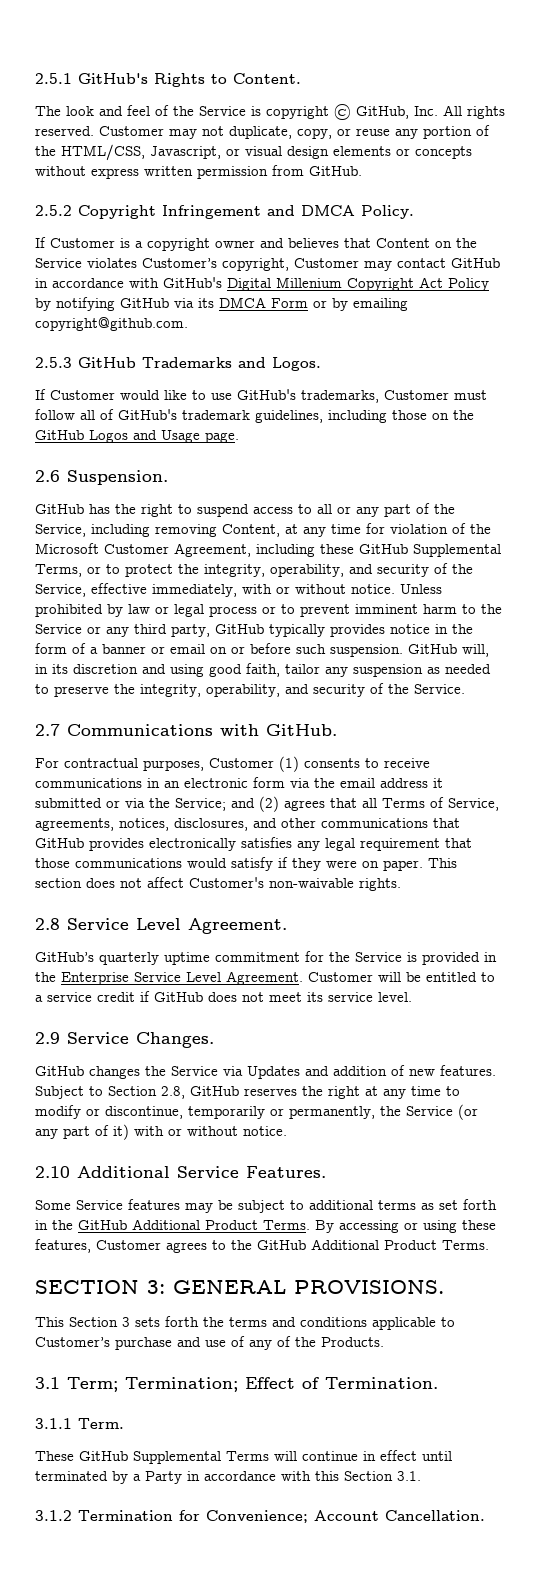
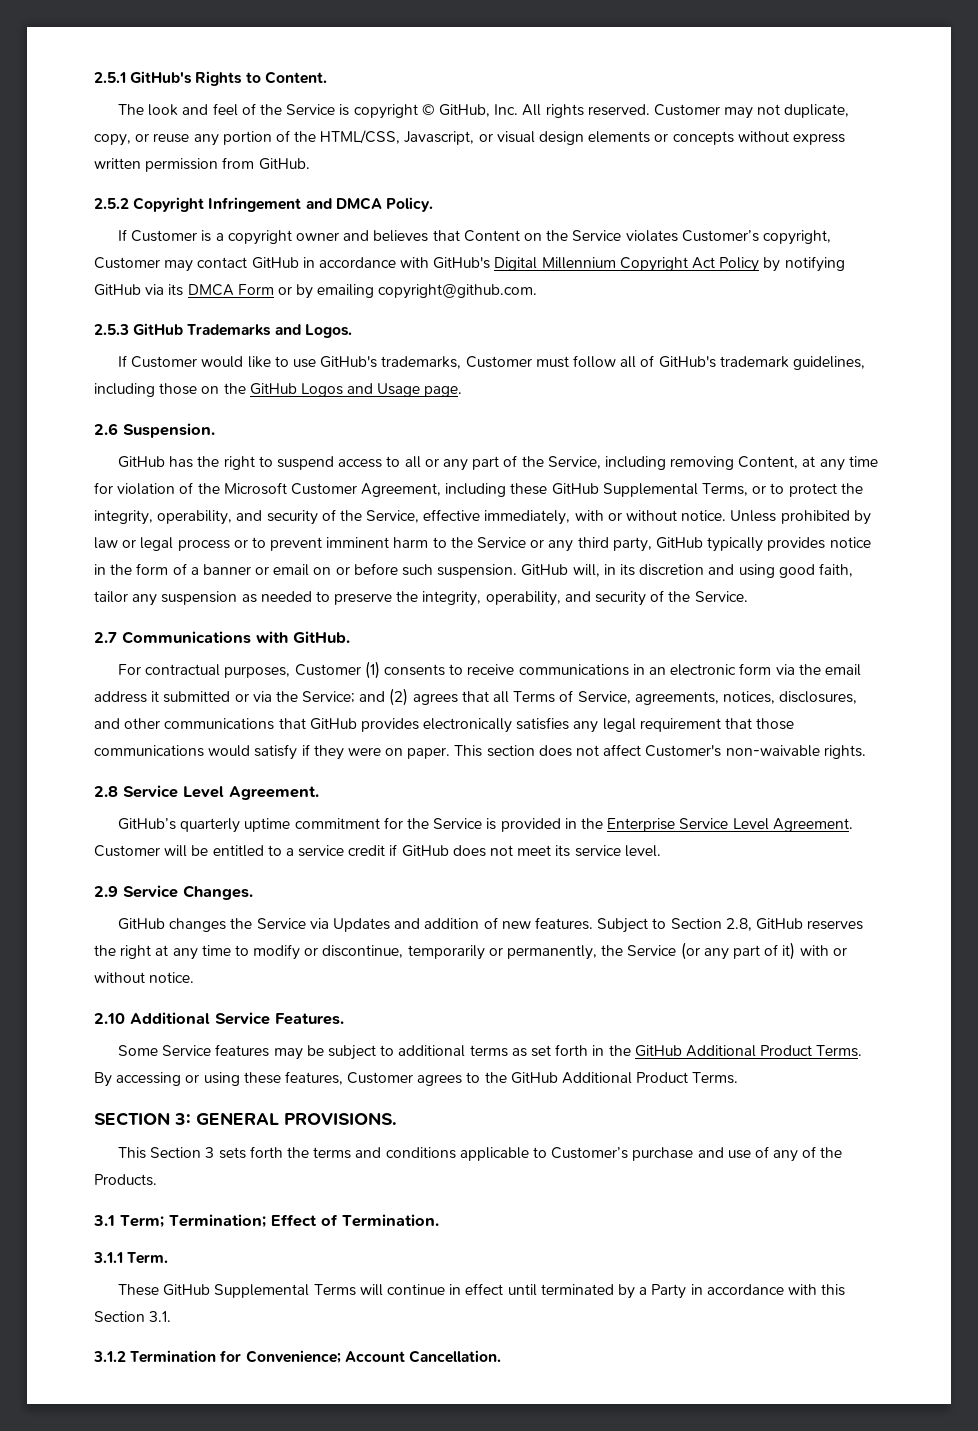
[276,277,342,288] Millenium -> [541,257,616,269] Millennium

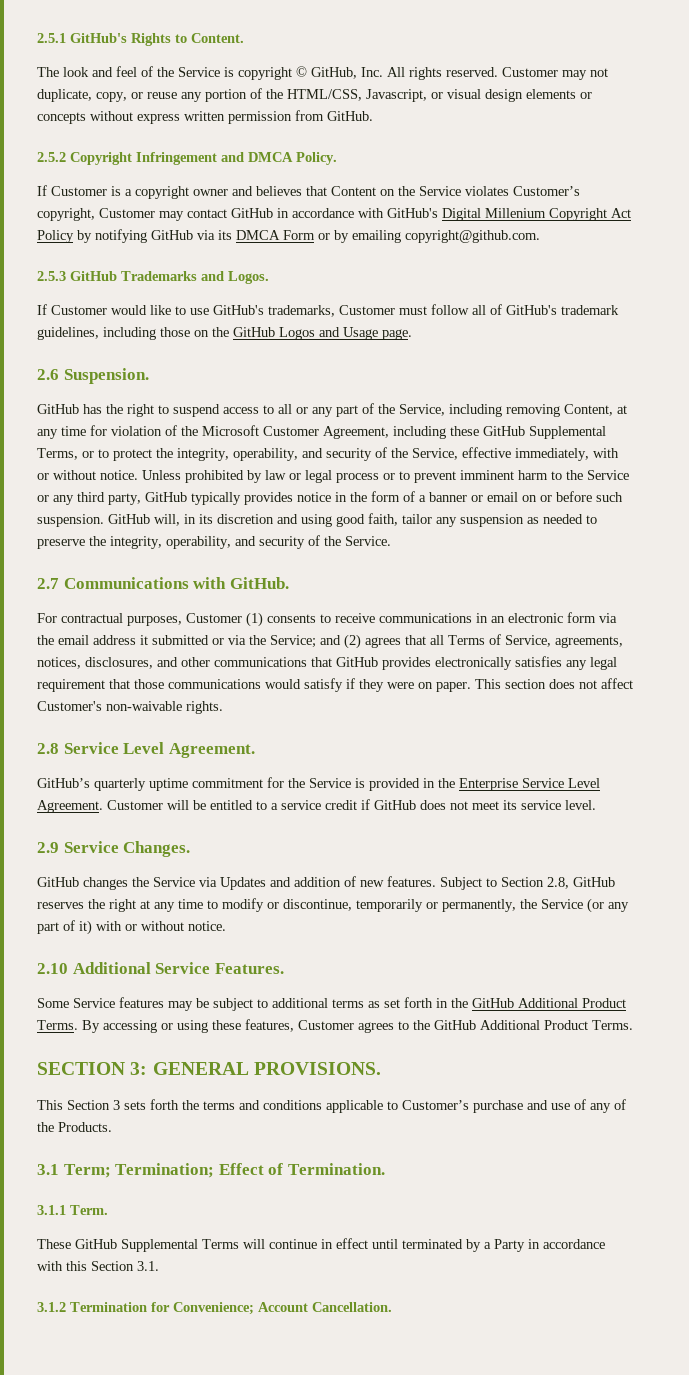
[541,257,616,269] Millennium -> [485,208,546,218] Millenium

